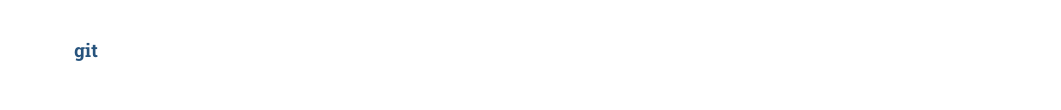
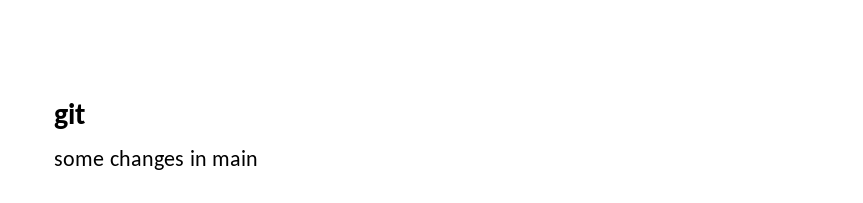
(98, 51) none -> [54,150,259,170] // some changes in main

